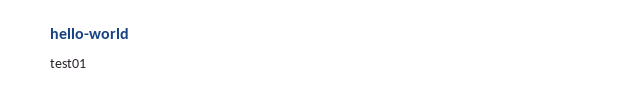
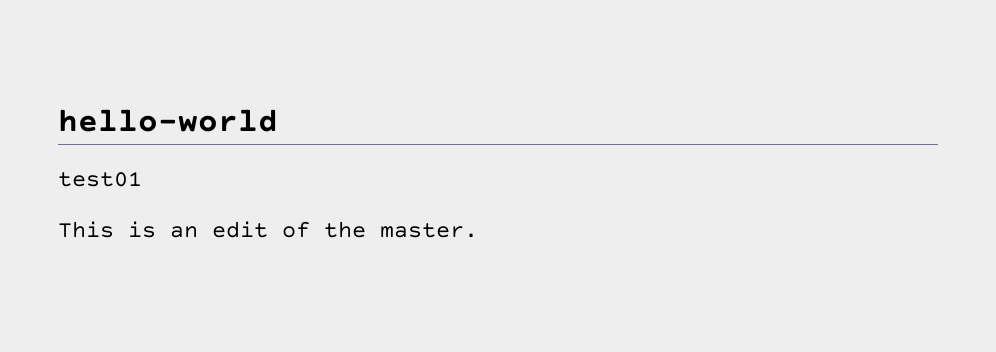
(86, 63) none -> [58,221,478,238] // This is an edit of the master.

